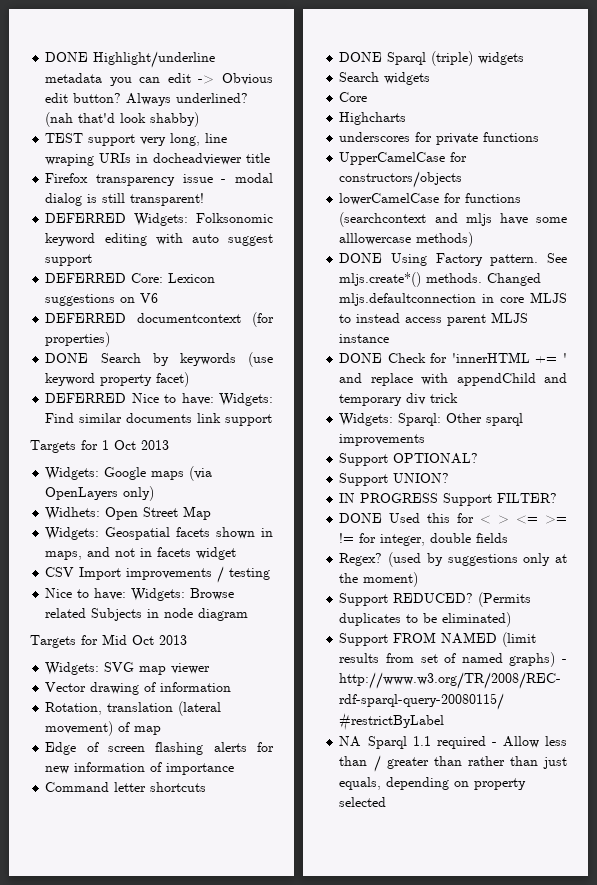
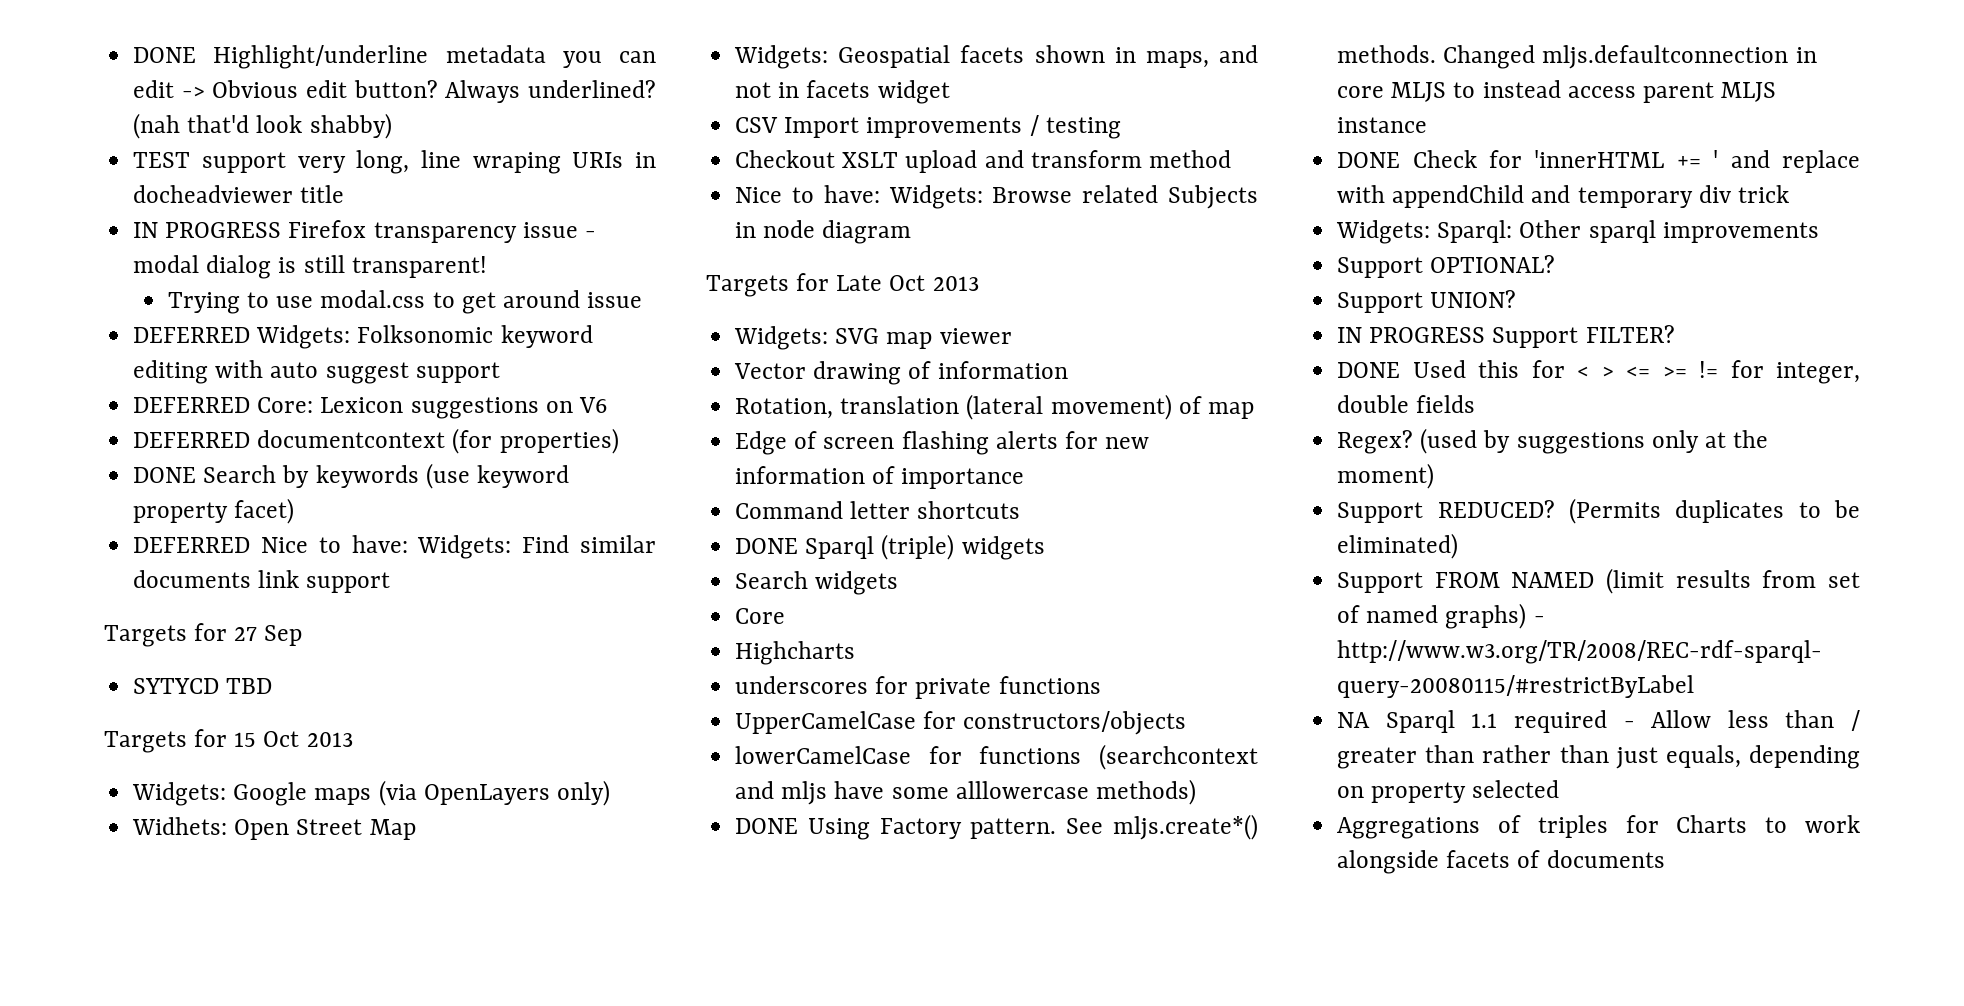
(271, 158) none -> [133,222,282,238] IN PROGRESS
(205, 199) none -> [167,290,643,314] // Trying to use modal.css to get around issue
[102,440,109,450] 1 -> [234,625,303,646] [133,678,273,694] [104,729,257,753] 27 Sep // SYTYCD TBD // Targets for 15
(271, 574) none -> [735,150,1231,173] // Checkout XSLT upload and transform method
[102,634,127,645] Mid -> [836,275,883,291] Late
(387, 802) none -> [1337,815,1860,839] [1337,850,1665,874] // Aggregations of triples for Charts to work alongside facets of documents

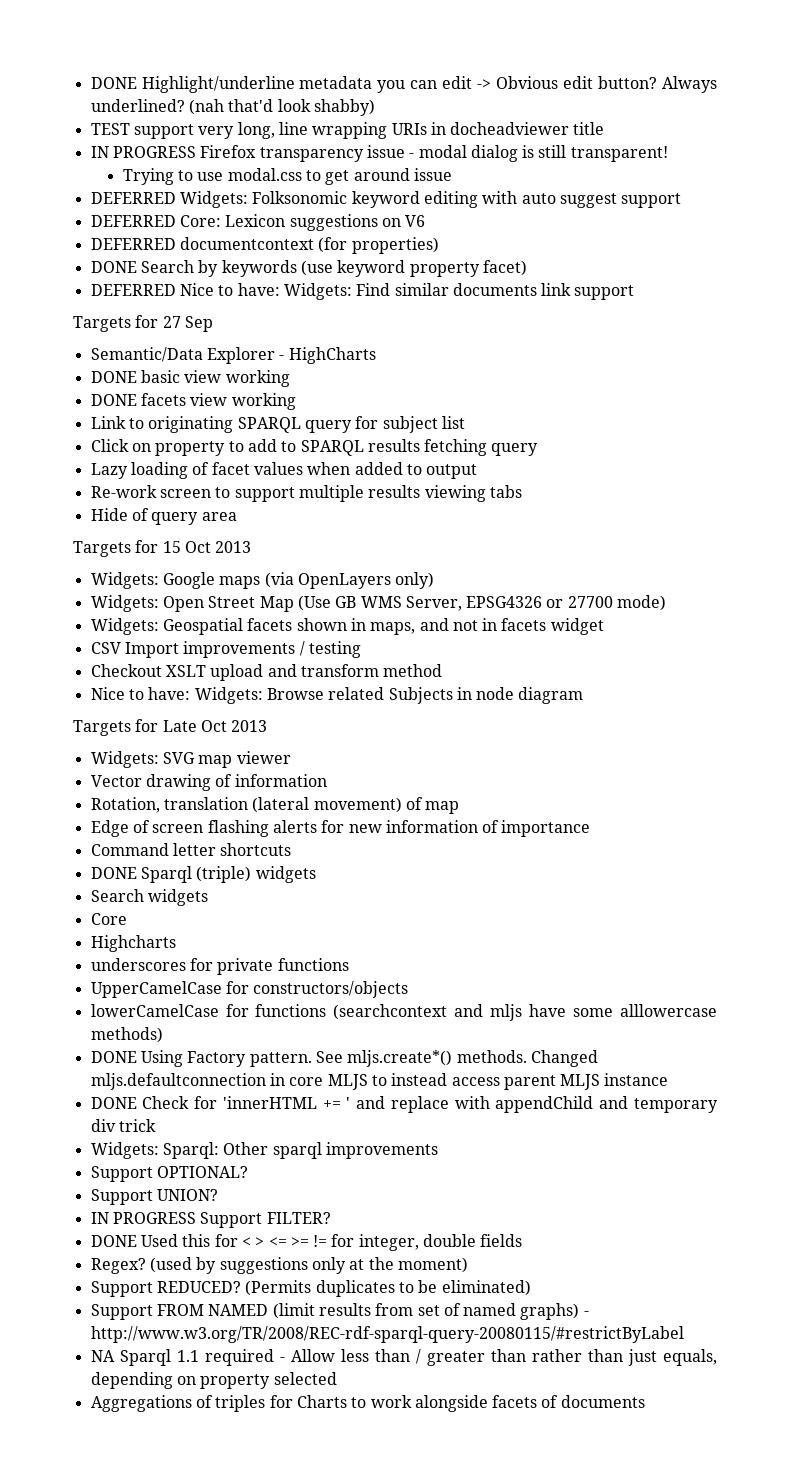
[472,152,561,174] wraping -> [312,122,388,139] wrapping
[133,678,273,694] SYTYCD TBD -> [90,347,376,364] [90,370,290,387] [90,393,296,410] [90,416,465,433] [90,439,539,456] [90,462,478,479] [90,485,522,502] [90,508,237,525] Semantic/Data Explorer - HighCharts // DONE basic view working // DONE facets view working // Link to originating SPARQL query for subject list // Click on property to add to SPARQL results fetching query // Lazy loading of facet values when added to output // Re-work screen to support multiple results viewing tabs // Hide of query area
[132,817,228,835] Widhets: -> [90,595,159,612] Widgets:
(416, 829) none -> [297,595,667,611] (Use GB WMS Server, EPSG4326 or 27700 mode)

